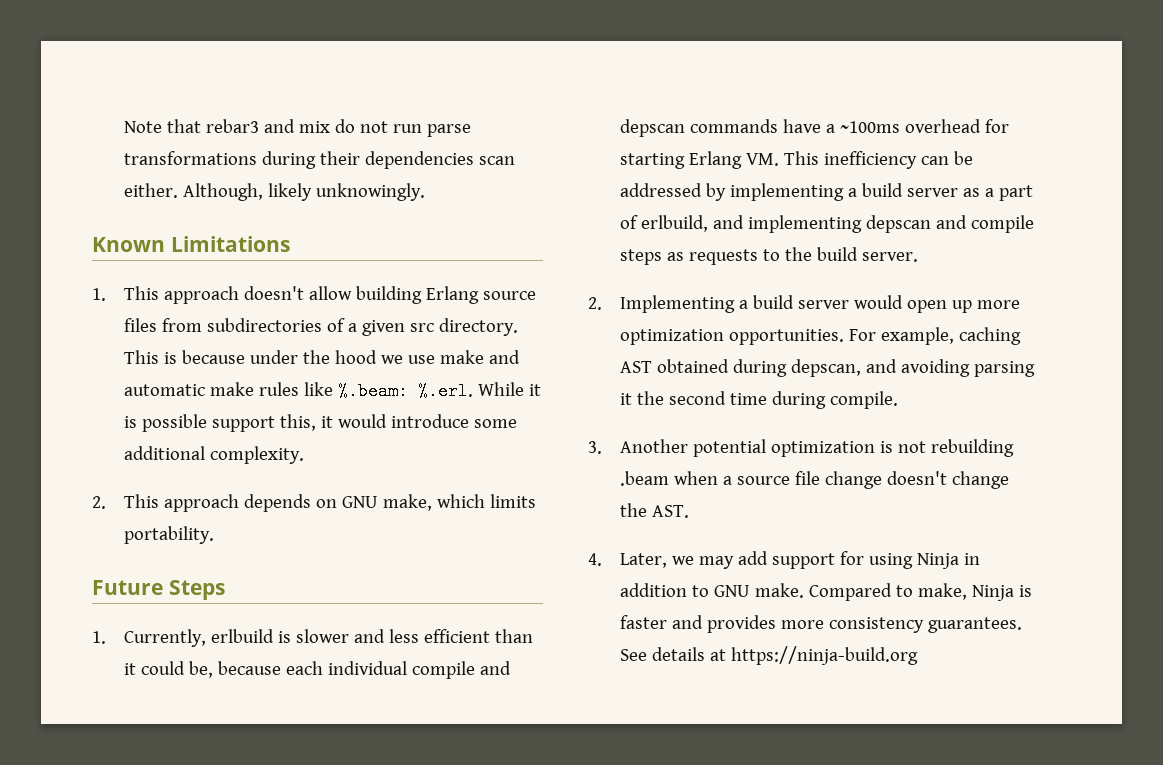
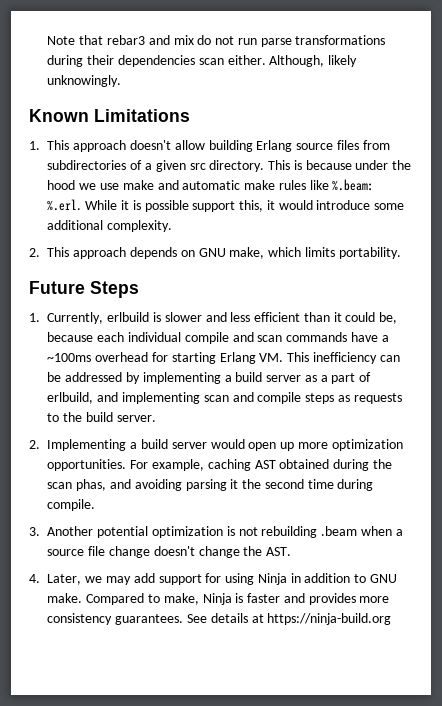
[620,119,686,137] depscan -> [257,335,283,342] scan
[866,215,932,233] depscan -> [203,395,229,402] scan
[791,359,862,377] depscan, -> [372,459,392,469] [47,479,107,491] the scan phas,

